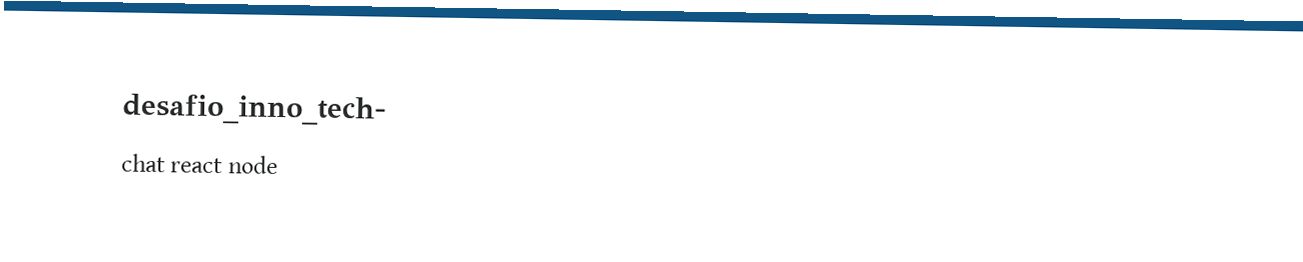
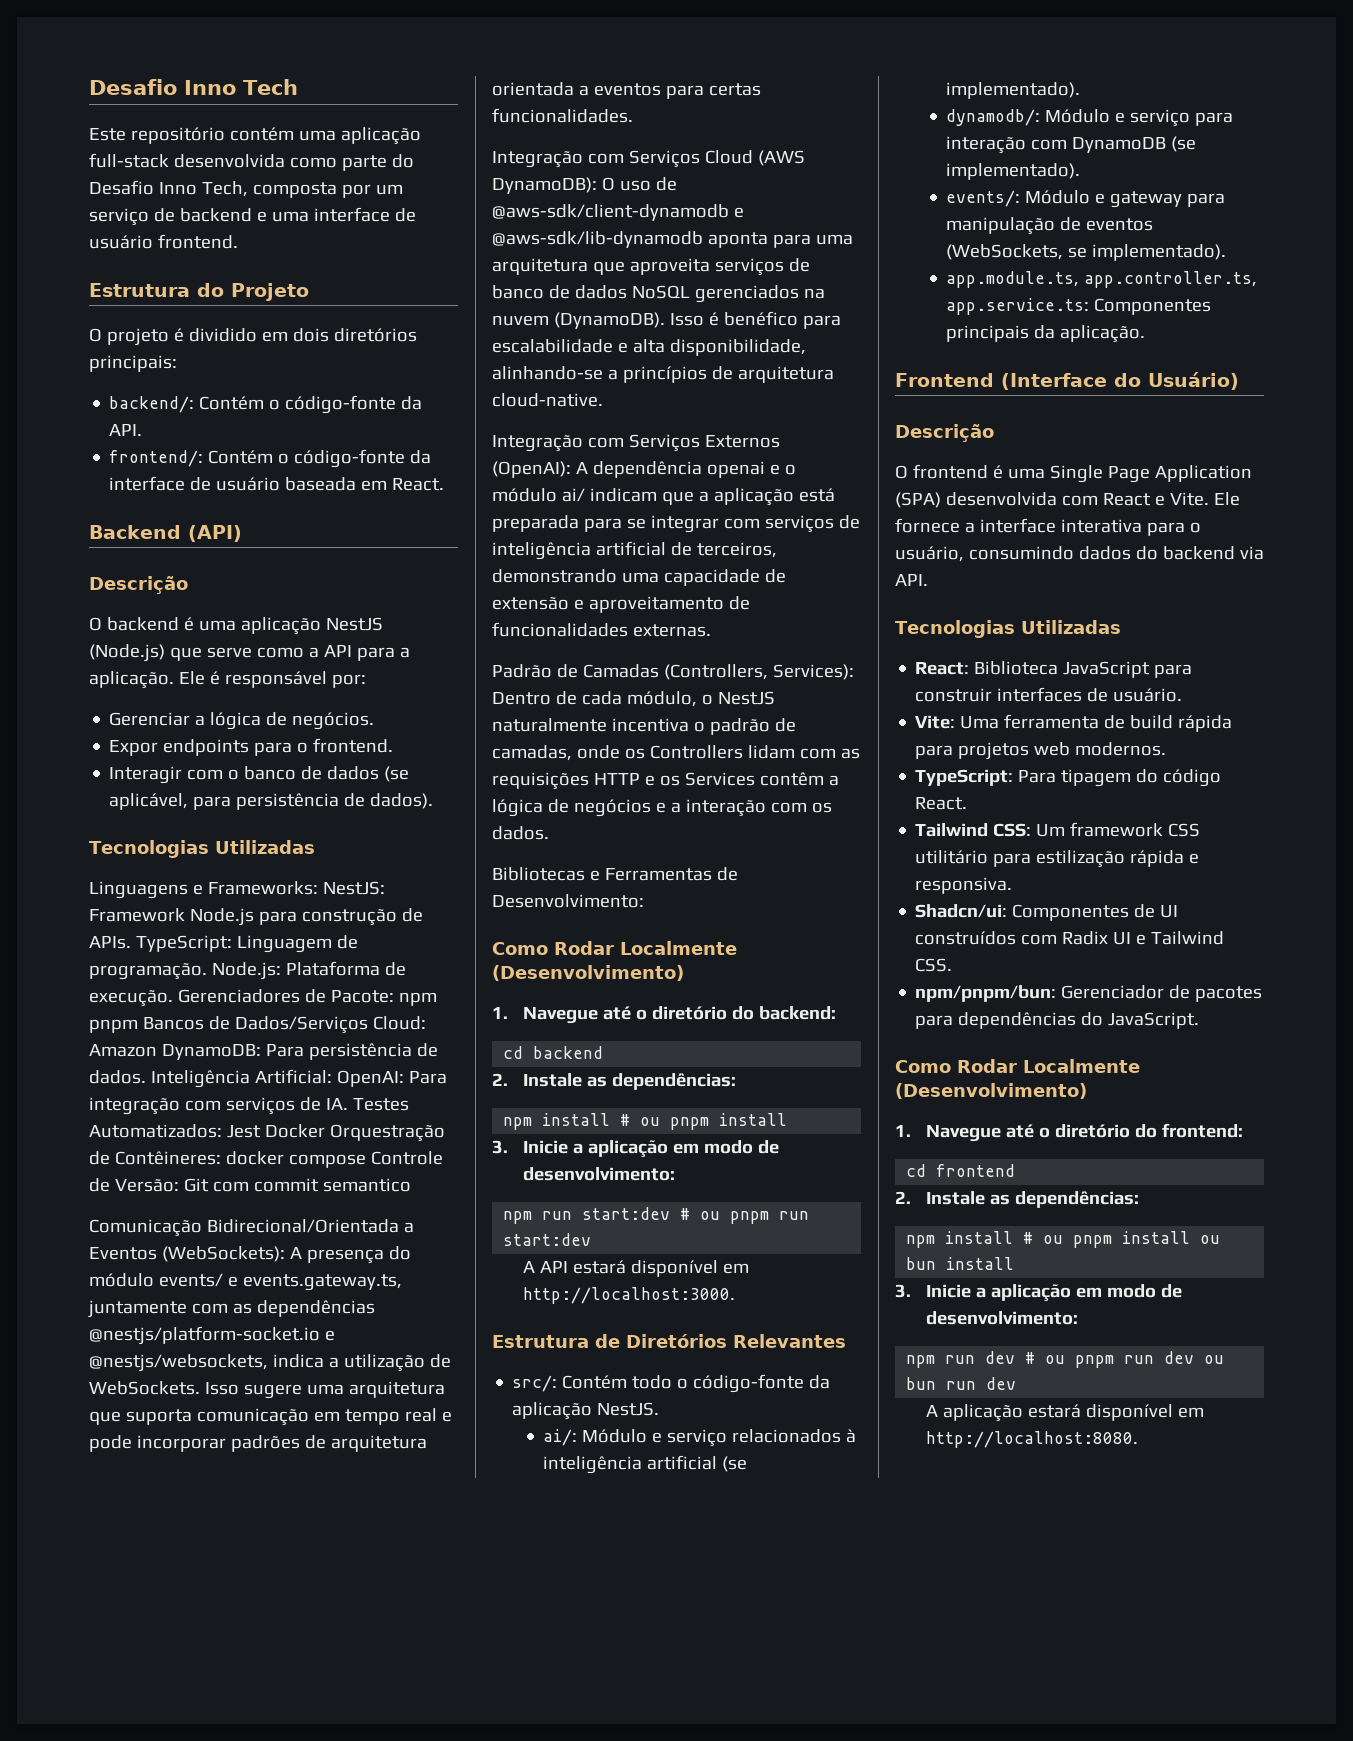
[122,93,387,126] [121,153,278,174] desafio_inno_tech- // chat react node -> [89,79,298,95] [89,127,421,145] [89,153,414,171] [89,180,403,198] [89,207,416,226] [89,234,238,249] [89,283,309,301] [89,328,417,346] [89,355,177,372] [109,395,423,414] [109,424,143,436] [109,449,432,468] [109,476,445,491] [89,525,242,542] [89,576,188,594] [89,617,383,635] [89,644,410,662] [89,671,366,689] [109,712,375,730] [109,738,394,756] [109,766,410,784] [109,793,434,810] [89,840,315,858] [89,881,385,899] [89,908,423,926] [89,935,358,953] [89,961,406,980] [89,989,437,1007] [89,1016,426,1034] [89,1043,438,1060] [89,1069,447,1088] [89,1097,409,1115] [89,1124,445,1142] [89,1151,443,1168] [89,1178,411,1192] [89,1219,414,1237] [89,1246,411,1264] [89,1273,402,1291] [88,1300,375,1318] [89,1326,335,1345] [89,1354,451,1372] [89,1381,445,1399] [89,1408,452,1426] [89,1435,427,1452] [492,82,761,99] [492,108,633,123] [492,150,805,168] [492,177,677,194] [492,204,744,221] [492,231,853,248] [492,258,810,276] [492,285,825,303] [492,311,841,329] [492,339,806,356] [492,366,834,383] [492,393,603,407] [492,434,780,452] [492,461,796,478] [492,488,835,506] [492,515,860,533] [492,541,777,560] [492,569,786,586] [492,596,750,613] [492,622,711,637] [492,664,854,680] [492,691,775,707] [492,718,796,735] [492,745,860,761] [492,772,839,790] [492,799,832,817] [492,826,549,840] [492,867,738,881] [492,894,644,908] [492,941,737,955] [492,965,684,981] [492,1006,836,1024] [503,1046,604,1059] [492,1073,736,1090] [503,1113,788,1130] [492,1140,779,1158] [522,1167,675,1181] [503,1207,810,1224] [503,1233,592,1246] [522,1260,749,1277] [522,1287,735,1304] [492,1334,846,1348] [512,1374,831,1393] [512,1402,660,1420] [543,1429,857,1447] [543,1455,748,1474] [946,82,1081,99] [946,109,1234,127] [946,136,1197,154] [946,163,1081,180] [946,190,1226,208] [946,217,1154,235] [946,244,1227,261] [946,271,1258,288] [946,298,1212,315] [946,325,1146,343] [895,372,1239,390] [895,424,994,442] [895,464,1252,483] [895,492,1240,508] [895,518,1201,536] [895,546,1264,562] [895,574,928,586] [895,620,1121,638] [915,661,1193,678] [915,687,1183,702] [915,714,1233,732] [915,742,1167,760] [915,769,1222,787] [915,797,968,810] [915,822,1201,837] [915,850,1200,868] [915,877,1013,894] [915,904,1179,921] [915,931,1225,945] [915,958,953,972] [915,985,1263,1002] [915,1012,1200,1029] [895,1059,1140,1073] [895,1083,1087,1099] [895,1123,1243,1142] [906,1164,1016,1177] [895,1191,1139,1208] [906,1231,1221,1248] [906,1257,1015,1270] [895,1284,1182,1302] [925,1311,1078,1325] [906,1351,1225,1368] [906,1377,1017,1390] [925,1404,1204,1422] [925,1431,1138,1448] Desafio Inno Tech // Este repositório contém uma aplicação full-stack desenvolvida como parte do Desafio Inno Tech, composta por um serviço de backend e uma interface de usuário frontend. // Estrutura do Projeto // O projeto é dividido em dois diretórios principais: // backend/: Contém o código-fonte da API. // frontend/: Contém o código-fonte da interface de usuário baseada em React. // Backend (API) // Descrição // O backend é uma aplicação NestJS (Node.js) que serve como a API para a aplicação. Ele é responsável por: // Gerenciar a lógica de negócios. // Expor endpoints para o frontend. // Interagir com o banco de dados (se aplicável, para persistência de dados). // Tecnologias Utilizadas // Linguagens e Frameworks: NestJS: Framework Node.js para construção de APIs. TypeScript: Linguagem de programação. Node.js: Plataforma de execução. Gerenciadores de Pacote: npm pnpm Bancos de Dados/Serviços Cloud: Amazon DynamoDB: Para persistência de dados. Inteligência Artificial: OpenAI: Para integração com serviços de IA. Testes Automatizados: Jest Docker Orquestração de Contêineres: docker compose Controle de Versão: Git com commit semantico // Comunicação Bidirecional/Orientada a Eventos (WebSockets): A presença do módulo events/ e events.gateway.ts, juntamente com as dependências @nestjs/platform-socket.io e @nestjs/websockets, indica a utilização de WebSockets. Isso sugere uma arquitetura que suporta comunicação em tempo real e pode incorporar padrões de arquitetura orientada a eventos para certas funcionalidades. // Integração com Serviços Cloud (AWS DynamoDB): O uso de @aws-sdk/client-dynamodb e @aws-sdk/lib-dynamodb aponta para uma arquitetura que aproveita serviços de banco de dados NoSQL gerenciados na nuvem (DynamoDB). Isso é benéfico para escalabilidade e alta disponibilidade, alinhando-se a princípios de arquitetura cloud-native. // Integração com Serviços Externos (OpenAI): A dependência openai e o módulo ai/ indicam que a aplicação está preparada para se integrar com serviços de inteligência artificial de terceiros, demonstrando uma capacidade de extensão e aproveitamento de funcionalidades externas. // Padrão de Camadas (Controllers, Services): Dentro de cada módulo, o NestJS naturalmente incentiva o padrão de camadas, onde os Controllers lidam com as requisições HTTP e os Services contêm a lógica de negócios e a interação com os dados. // Bibliotecas e Ferramentas de Desenvolvimento: // Como Rodar Localmente (Desenvolvimento) // 1. Navegue até o diretório do backend: // cd backend // 2. Instale as dependências: // npm install # ou pnpm install // 3. Inicie a aplicação em modo de desenvolvimento: // npm run start:dev # ou pnpm run start:dev // A API estará disponível em http://localhost:3000. // Estrutura de Diretórios Relevantes // src/: Contém todo o código-fonte da aplicação NestJS. // ai/: Módulo e serviço relacionados à inteligência artificial (se implementado). // dynamodb/: Módulo e serviço para interação com DynamoDB (se implementado). // events/: Módulo e gateway para manipulação de eventos (WebSockets, se implementado). // app.module.ts, app.controller.ts, app.service.ts: Componentes principais da aplicação. // Frontend (Interface do Usuário) // Descrição // O frontend é uma Single Page Application (SPA) desenvolvida com React e Vite. Ele fornece a interface interativa para o usuário, consumindo dados do backend via API. // Tecnologias Utilizadas // React: Biblioteca JavaScript para construir interfaces de usuário. // Vite: Uma ferramenta de build rápida para projetos web modernos. // TypeScript: Para tipagem do código React. // Tailwind CSS: Um framework CSS utilitário para estilização rápida e responsiva. // Shadcn/ui: Componentes de UI construídos com Radix UI e Tailwind CSS. // npm/pnpm/bun: Gerenciador de pacotes para dependências do JavaScript. // Como Rodar Localmente (Desenvolvimento) // 1. Navegue até o diretório do frontend: // cd frontend // 2. Instale as dependências: // npm install # ou pnpm install ou bun install // 3. Inicie a aplicação em modo de desenvolvimento: // npm run dev # ou pnpm run dev ou bun run dev // A aplicação estará disponível em http://localhost:8080.

